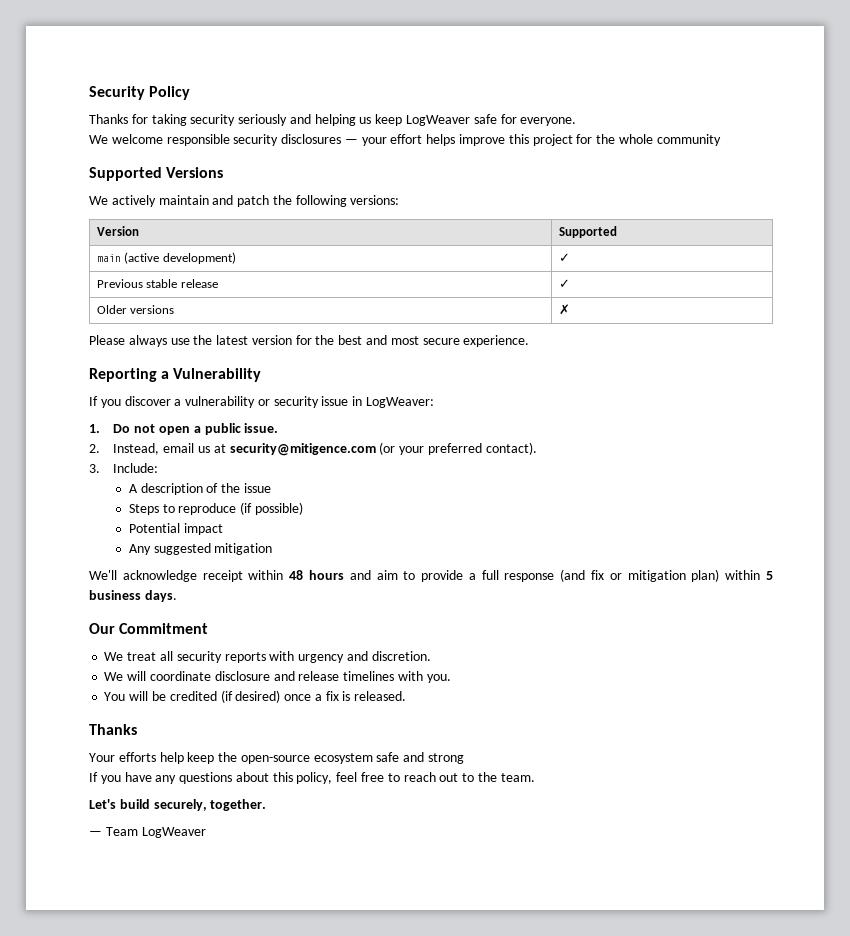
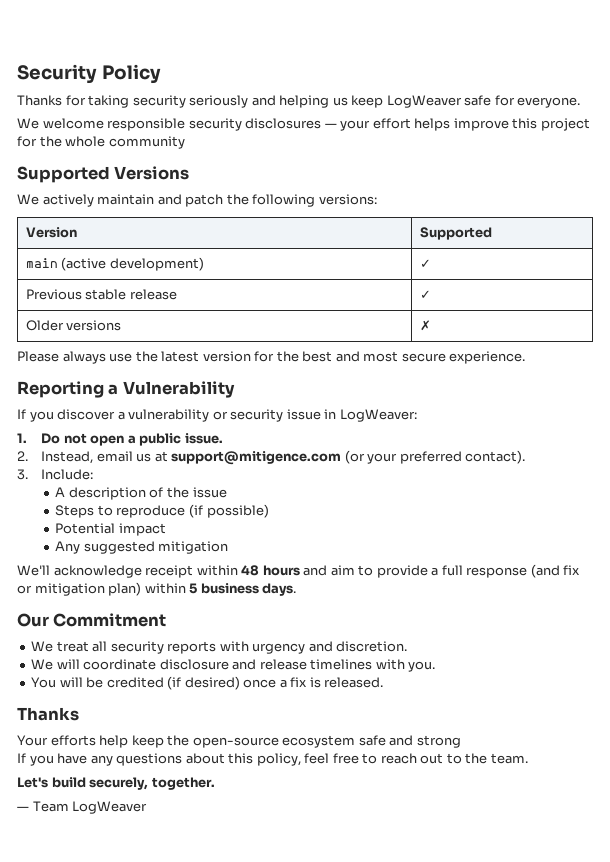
[229,443,376,456] security@mitigence.com -> [171,451,342,465] support@mitigence.com

